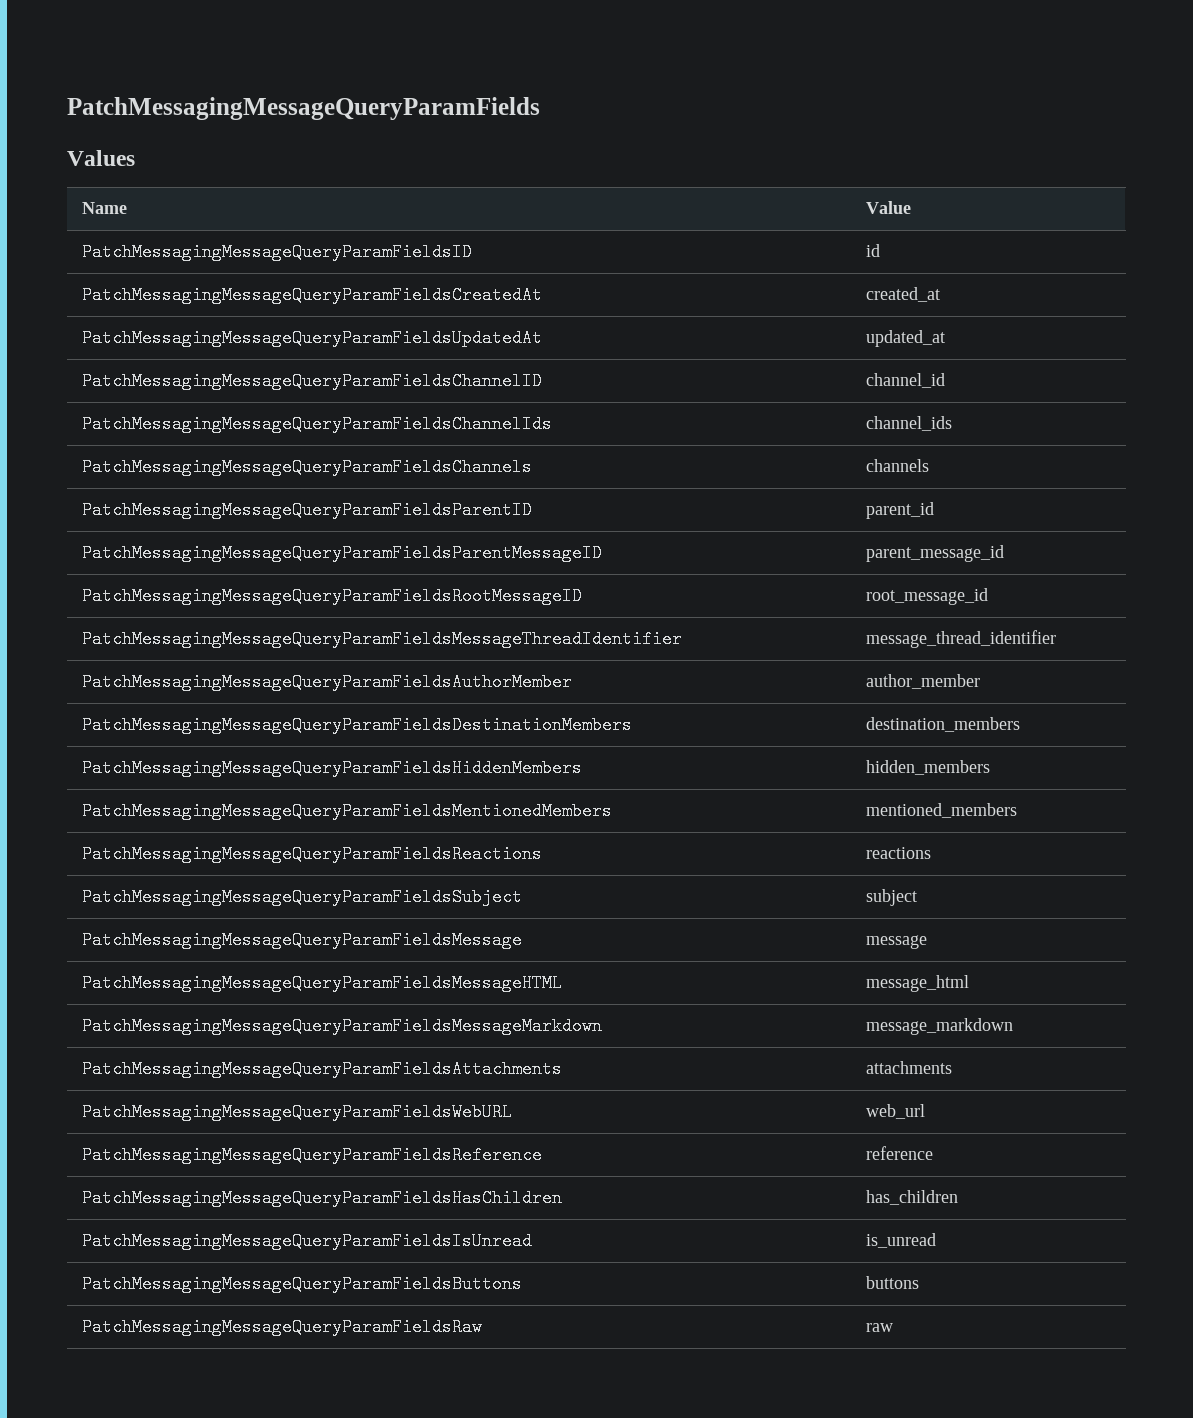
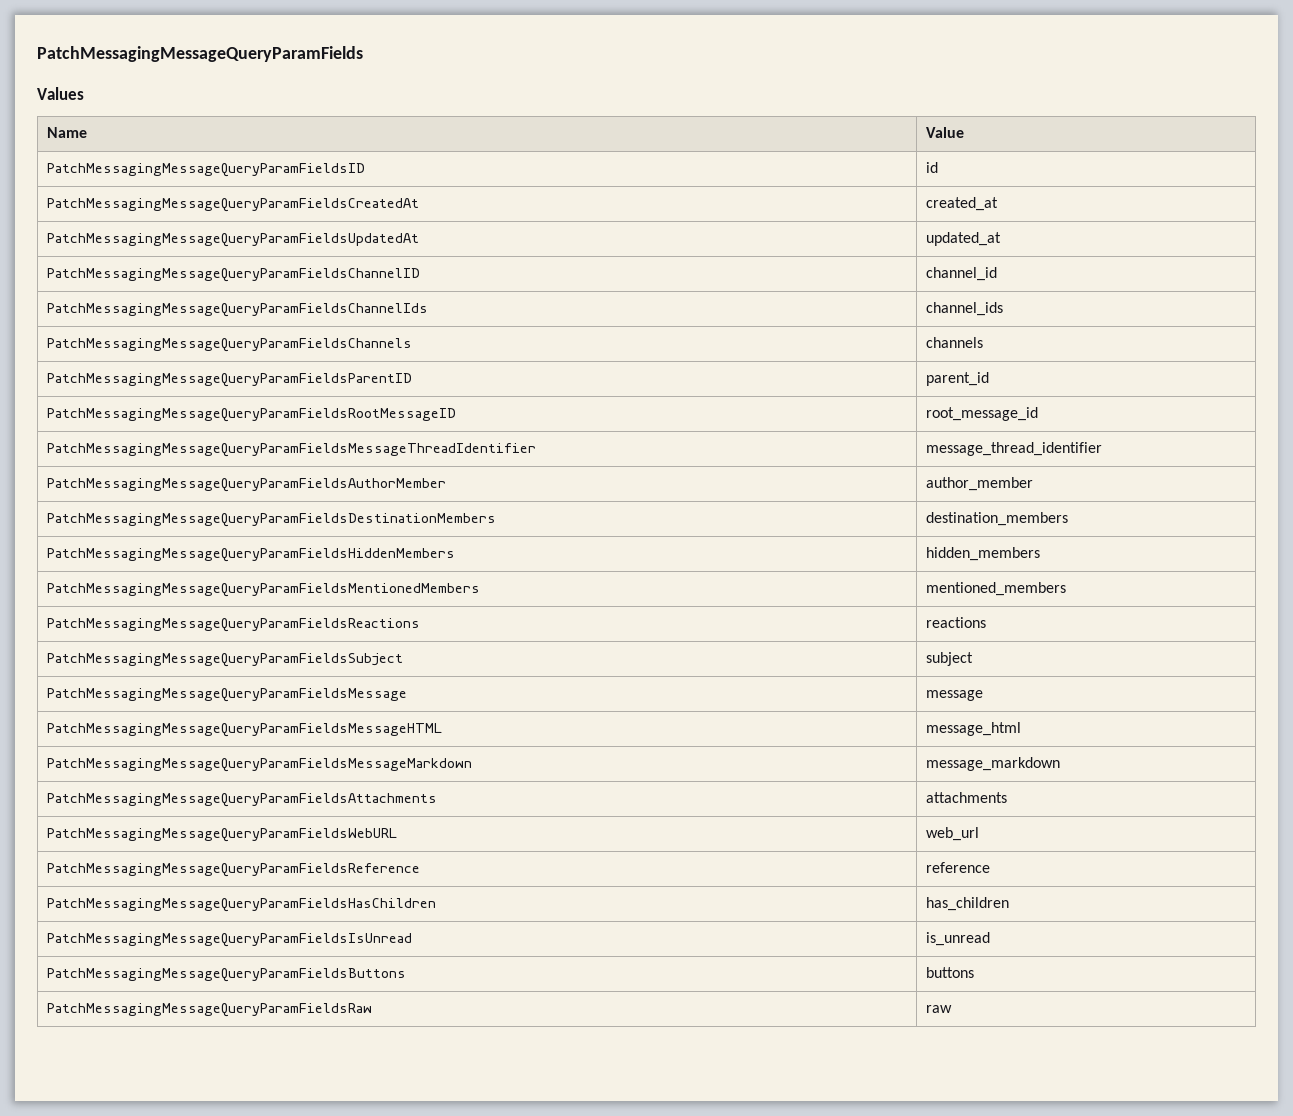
[81,544,602,562] [865,545,1004,562] // PatchMessagingMessageQueryParamFieldsParentMessageID | parent_message_id -> (989, 379) none

